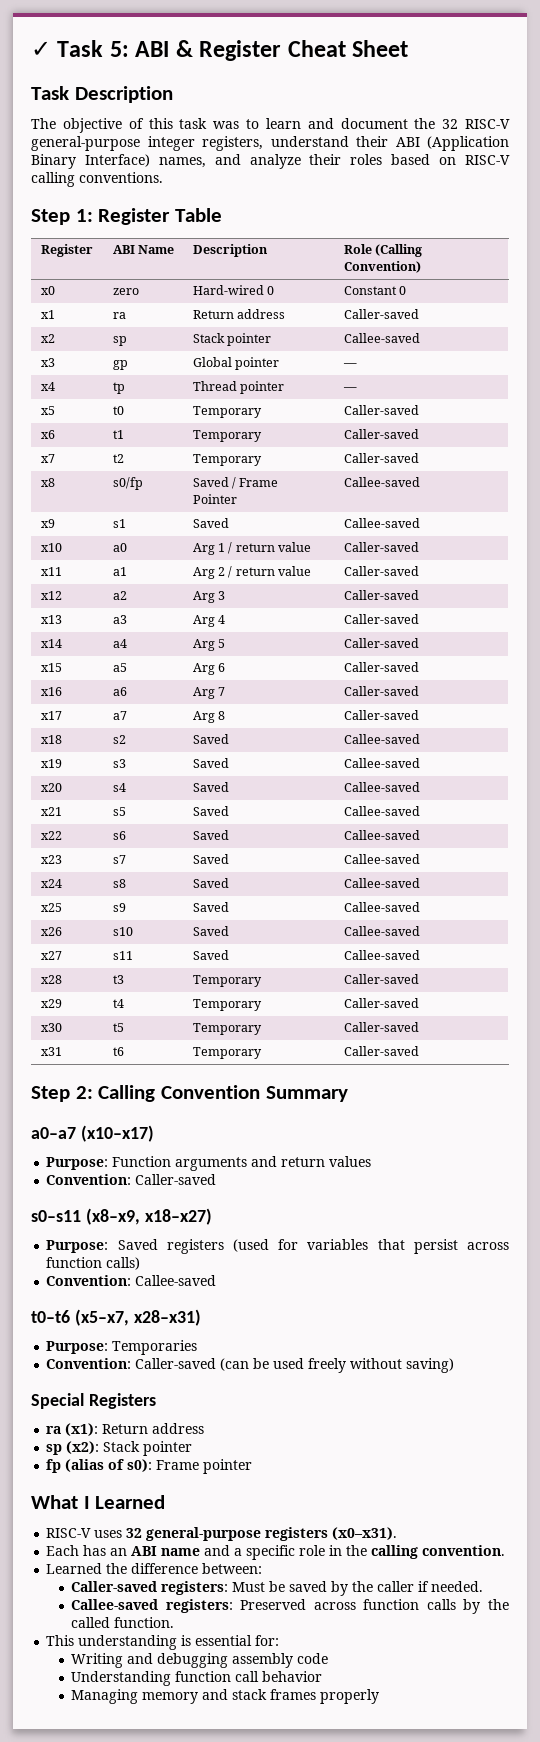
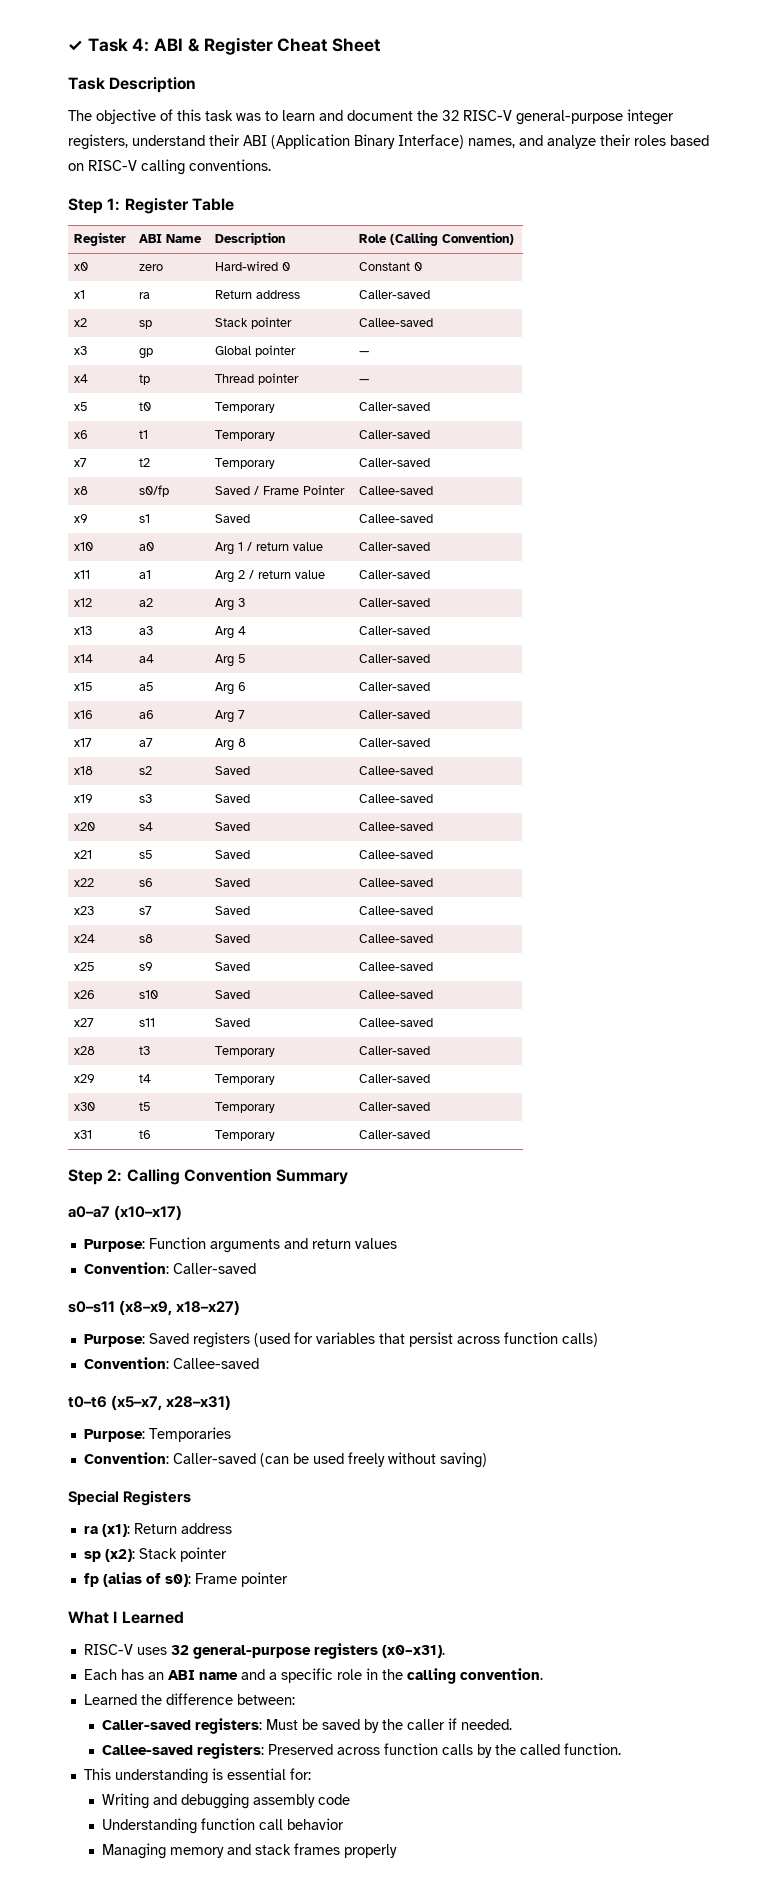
[109,41,129,57] 5: -> [132,38,150,52] 4:

